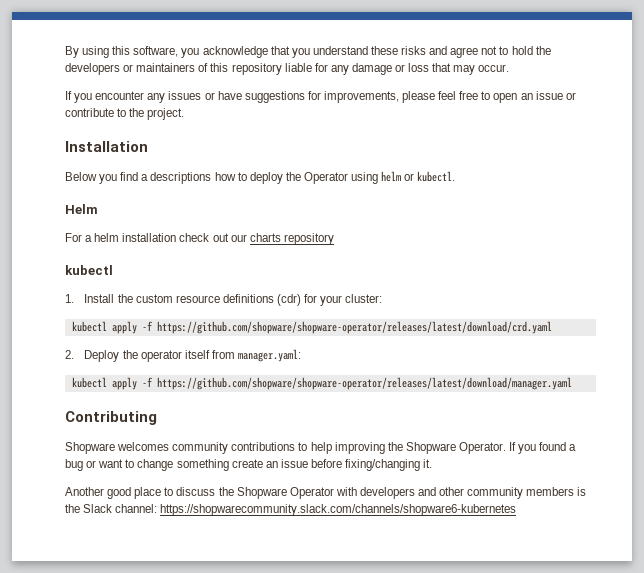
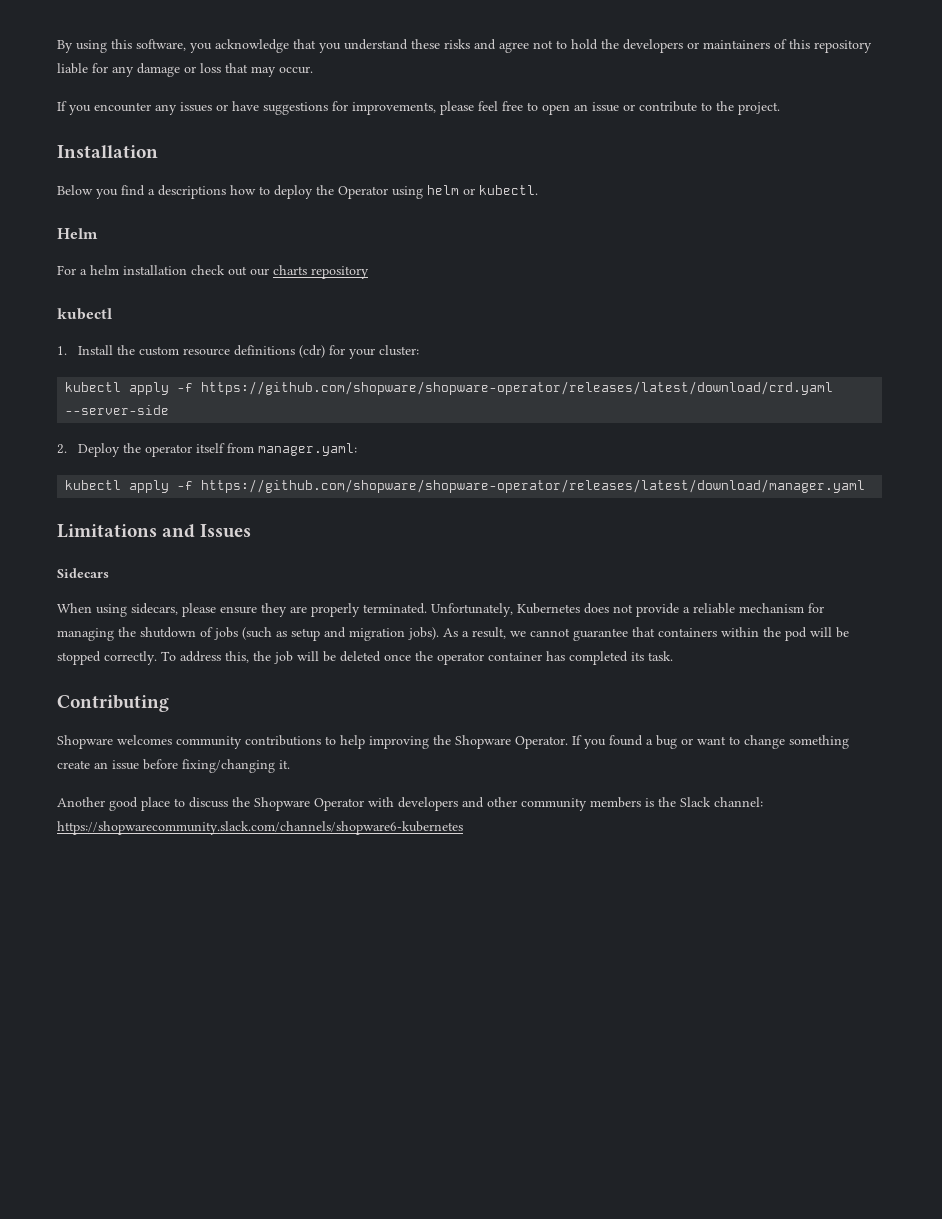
(552, 327) none -> [65,405,170,415] --server-side
(572, 383) none -> [57,524,252,538] [57,568,109,578] [57,603,824,617] [57,627,849,641] [57,651,673,665] // Limitations and Issues // Sidecars // When using sidecars, please ensure they are properly terminated. Unfortunately, Kubernetes does not provide a reliable mechanism for managing the shutdown of jobs (such as setup and migration jobs). As a result, we cannot guarantee that containers within the pod will be stopped correctly. To address this, the job will be deleted once the operator container has completed its task.

